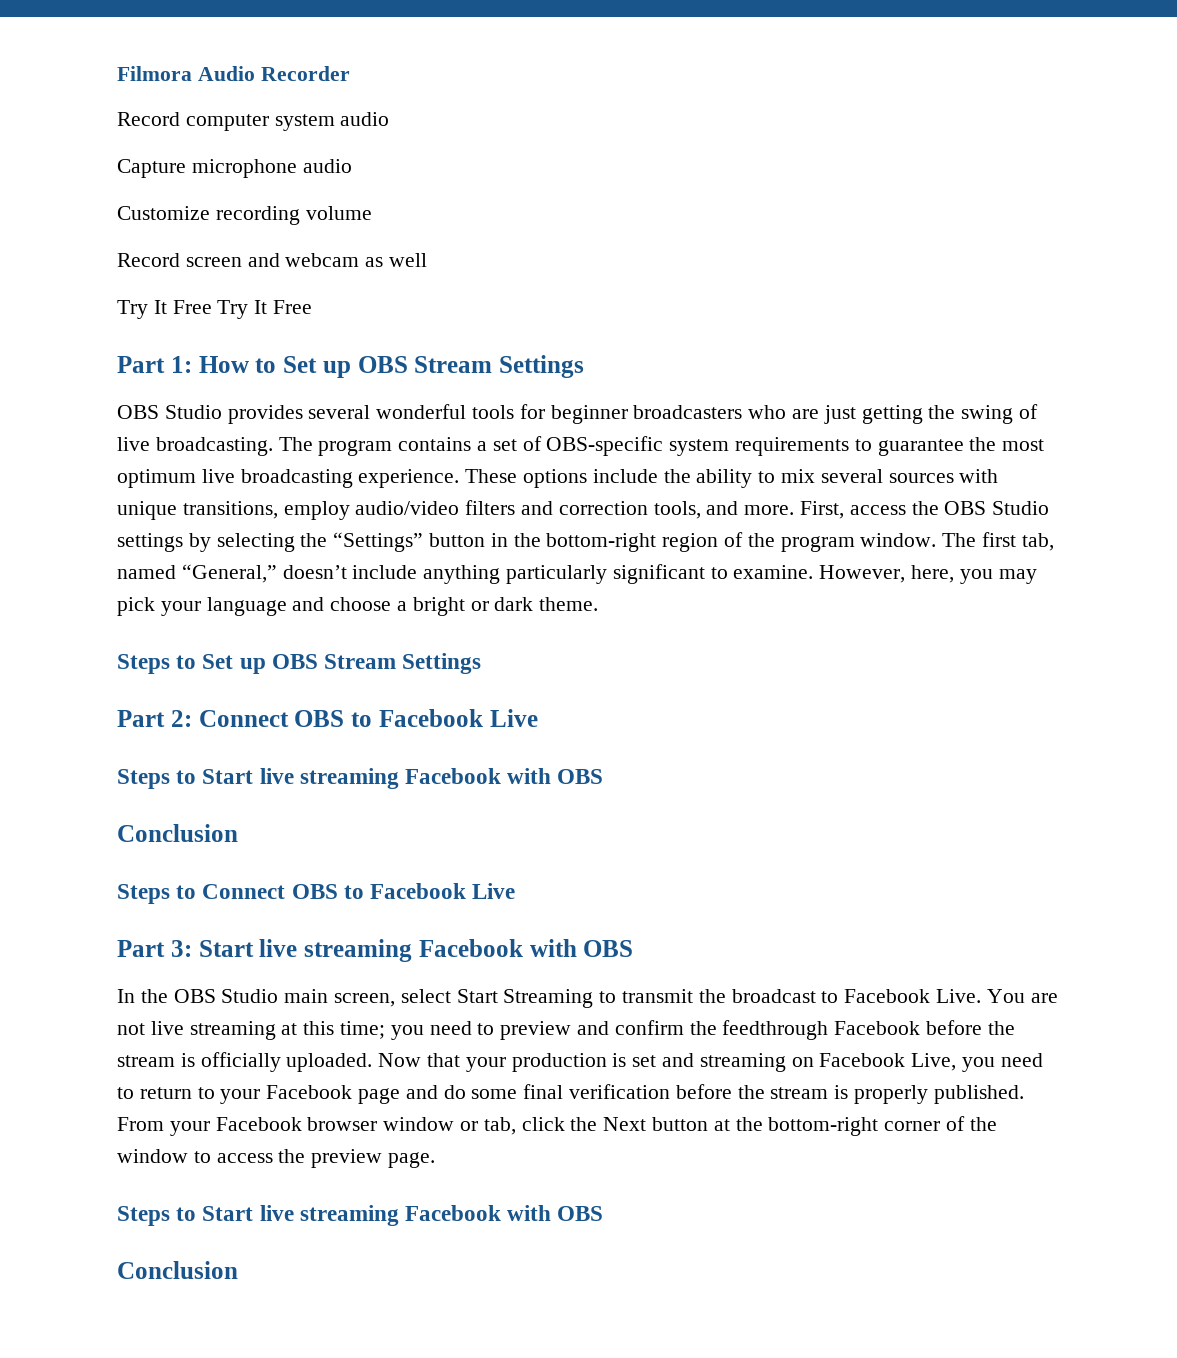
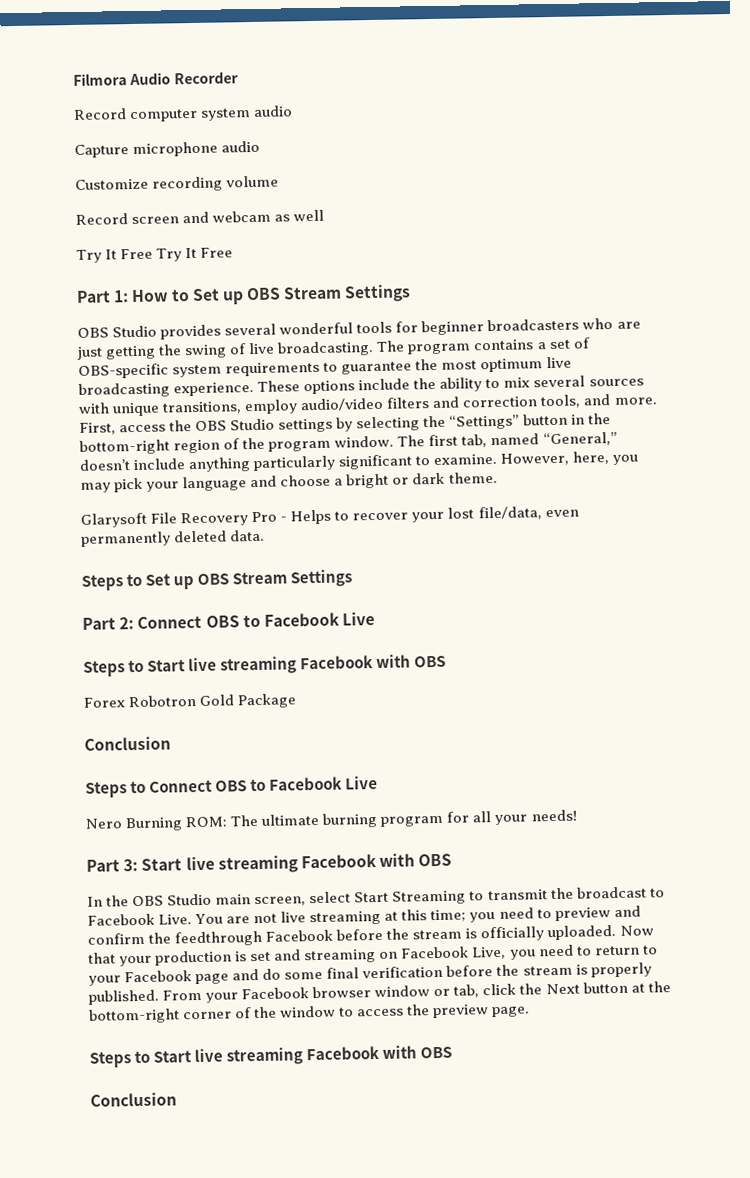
(599, 604) none -> [80,506,579,528] [81,529,266,547] // Glarysoft File Recovery Pro - Helps to recover your lost file/data, even permanently deleted data.
(604, 776) none -> [83,693,297,709] // Forex Robotron Gold Package
(516, 891) none -> [85,809,577,832] // Nero Burning ROM: The ultimate burning program for all your needs!

